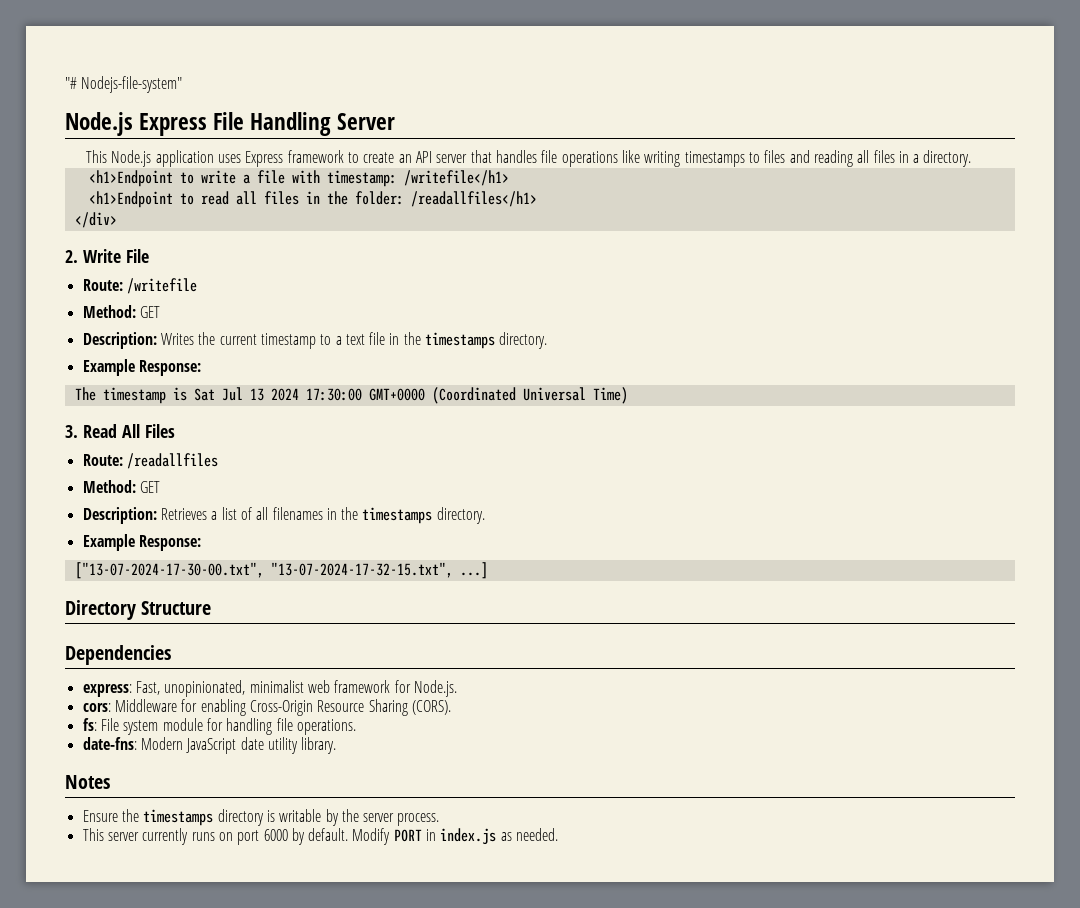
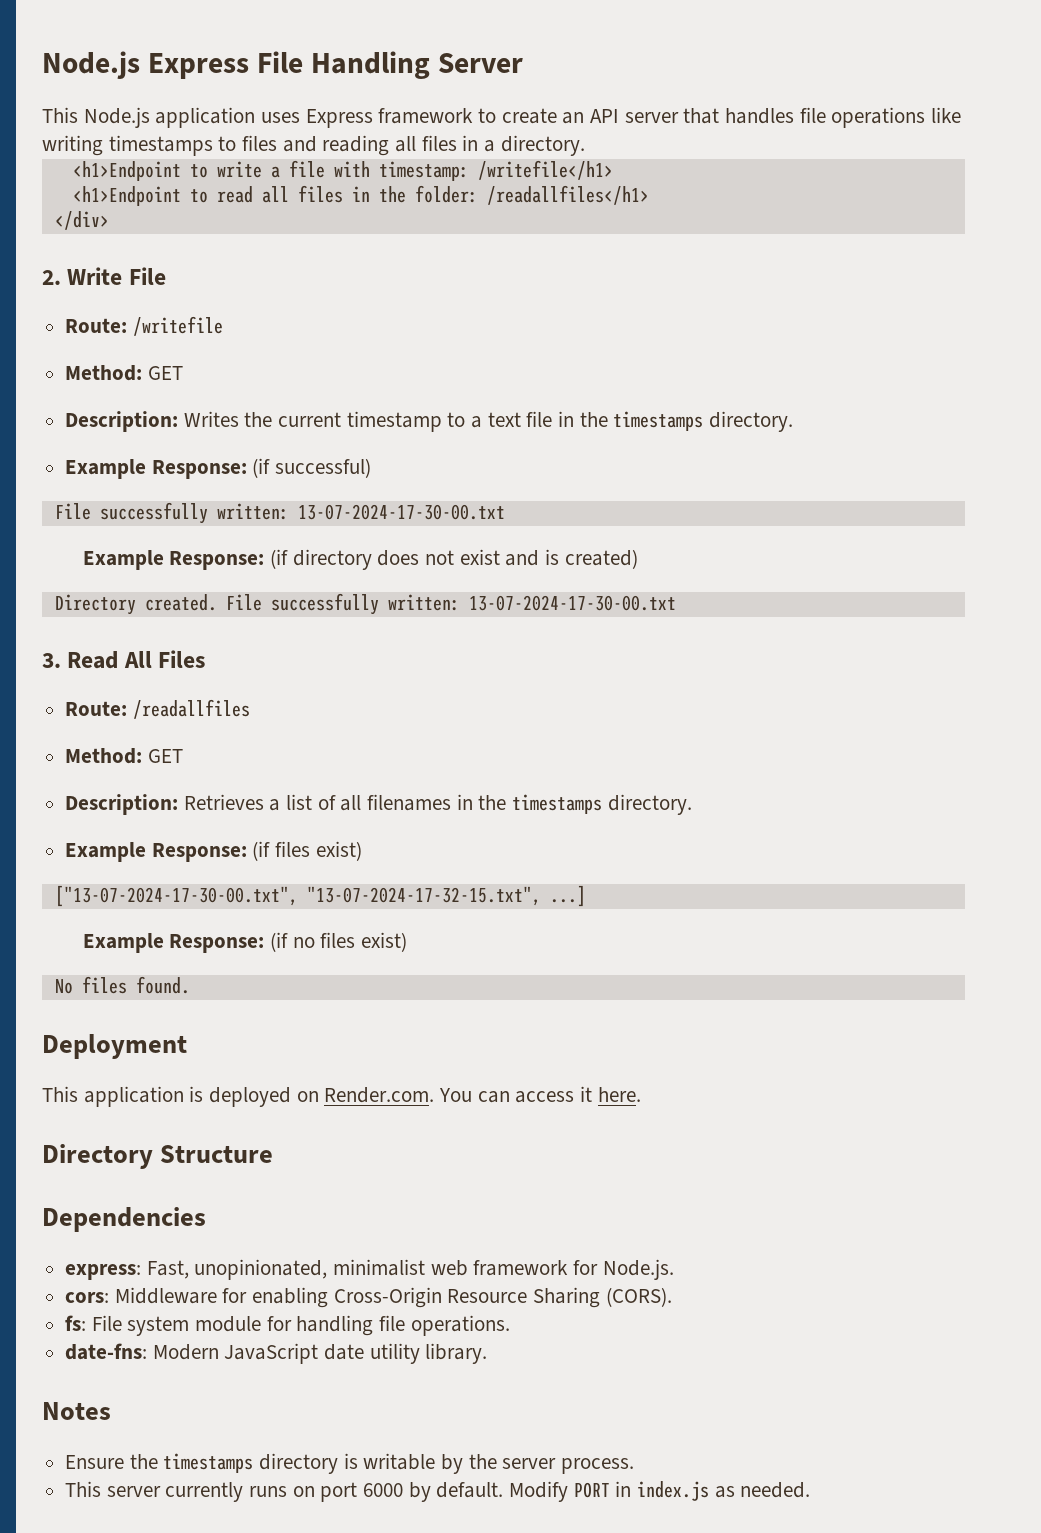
[65,76,183,93] "# Nodejs-file-system" // -> (42, 65) none
[74,387,628,404] // The timestamp is Sat Jul 13 2024 17:30:00 GMT+0000 (Coordinated Universal Time) -> [252,458,372,478] [54,502,505,524] [82,549,638,570] [54,593,676,615] (if successful) // File successfully written: 13-07-2024-17-30-00.txt // Example Response: (if directory does not exist and is created) // Directory created. File successfully written: 13-07-2024-17-30-00.txt
(201, 543) none -> [252,841,362,861] (if files exist)
(488, 570) none -> [82,932,407,953] [54,976,190,994] [42,1034,187,1059] [42,1086,641,1107] // Example Response: (if no files exist) // No files found. // Deployment // This application is deployed on Render.com. You can access it here.

